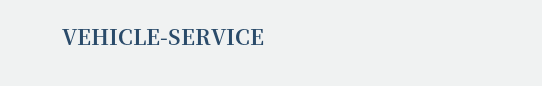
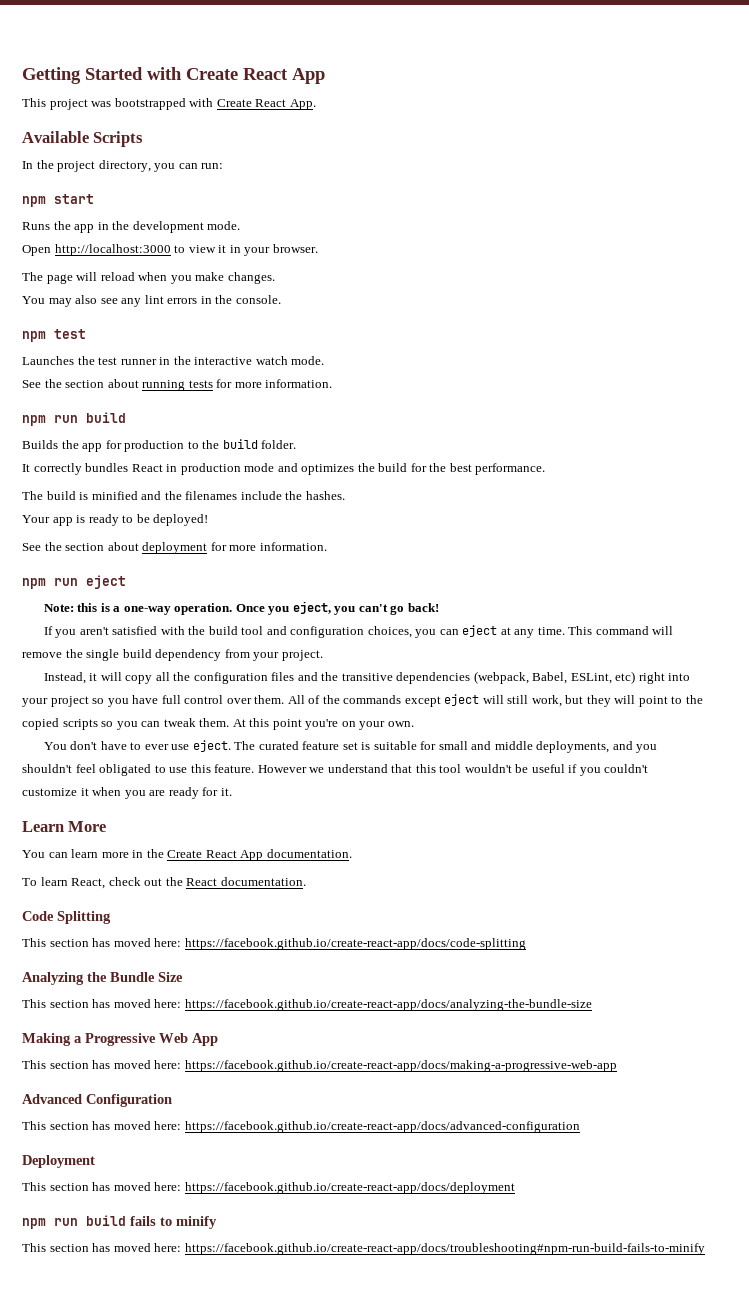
[62,29,264,45] VEHICLE-SERVICE -> [22,67,325,84] [22,98,316,110] [22,131,144,147] [22,160,224,172] [22,194,94,207] [22,221,241,233] [22,244,318,256] [22,272,275,284] [22,295,281,307] [22,329,86,342] [22,356,325,365] [22,379,333,391] [22,412,126,426] [22,439,297,452] [22,463,546,475] [22,491,345,500] [22,514,209,526] [22,542,327,554] [22,575,126,589] [43,601,439,615] [43,625,674,638] [22,649,323,661] [43,671,691,684] [22,694,703,707] [22,718,414,730] [43,740,658,753] [22,764,649,776] [22,787,232,799] [22,821,107,832] [22,849,352,861] [22,877,306,889] [22,911,111,924] [22,938,526,950] [22,972,183,985] [22,999,592,1011] [22,1033,218,1046] [22,1060,617,1072] [22,1094,172,1107] [22,1121,580,1133] [22,1155,95,1168] [22,1182,515,1194] [22,1215,217,1229] [22,1243,705,1255] Getting Started with Create React App // This project was bootstrapped with Create React App. // Available Scripts // In the project directory, you can run: // npm start // Runs the app in the development mode. // Open http://localhost:3000 to view it in your browser. // The page will reload when you make changes. // You may also see any lint errors in the console. // npm test // Launches the test runner in the interactive watch mode. // See the section about running tests for more information. // npm run build // Builds the app for production to the build folder. // It correctly bundles React in production mode and optimizes the build for the best performance. // The build is minified and the filenames include the hashes. // Your app is ready to be deployed! // See the section about deployment for more information. // npm run eject // Note: this is a one-way operation. Once you eject, you can't go back! // If you aren't satisfied with the build tool and configuration choices, you can eject at any time. This command will remove the single build dependency from your project. // Instead, it will copy all the configuration files and the transitive dependencies (webpack, Babel, ESLint, etc) right into your project so you have full control over them. All of the commands except eject will still work, but they will point to the copied scripts so you can tweak them. At this point you're on your own. // You don't have to ever use eject. The curated feature set is suitable for small and middle deployments, and you shouldn't feel obligated to use this feature. However we understand that this tool wouldn't be useful if you couldn't customize it when you are ready for it. // Learn More // You can learn more in the Create React App documentation. // To learn React, check out the React documentation. // Code Splitting // This section has moved here: https://facebook.github.io/create-react-app/docs/code-splitting // Analyzing the Bundle Size // This section has moved here: https://facebook.github.io/create-react-app/docs/analyzing-the-bundle-size // Making a Progressive Web App // This section has moved here: https://facebook.github.io/create-react-app/docs/making-a-progressive-web-app // Advanced Configuration // This section has moved here: https://facebook.github.io/create-react-app/docs/advanced-configuration // Deployment // This section has moved here: https://facebook.github.io/create-react-app/docs/deployment // npm run build fails to minify // This section has moved here: https://facebook.github.io/create-react-app/docs/troubleshooting#npm-run-build-fails-to-minify

